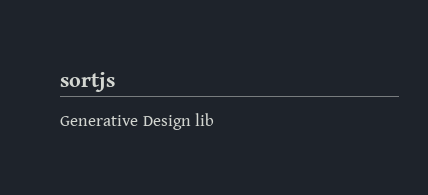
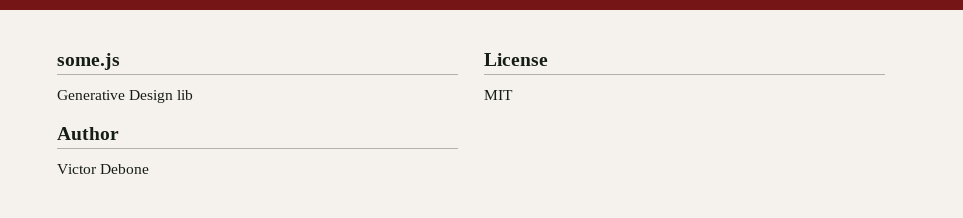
[60,72,115,92] sortjs -> [57,53,120,70] some.js
(215, 119) none -> [57,127,119,140] [57,164,150,174] [484,53,548,66] [484,90,513,100] // Author // Victor Debone // License // MIT

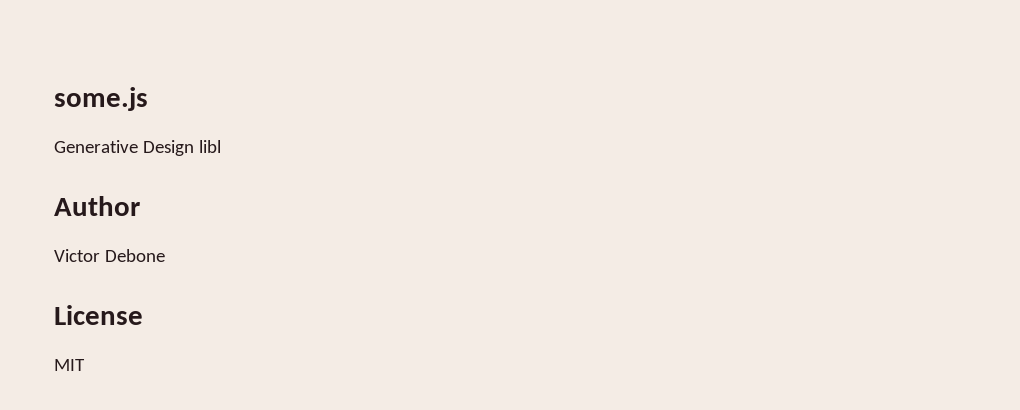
[177,90,194,100] lib -> [198,140,221,153] libl

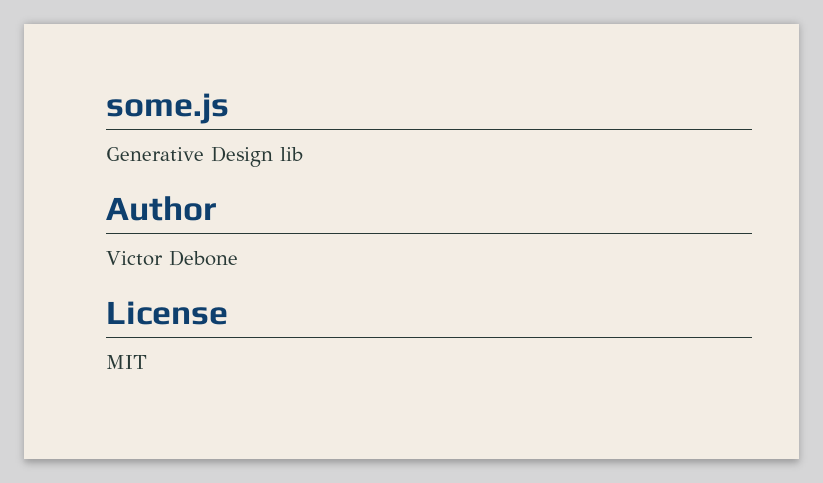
[198,140,221,153] libl -> [280,147,303,161] lib

